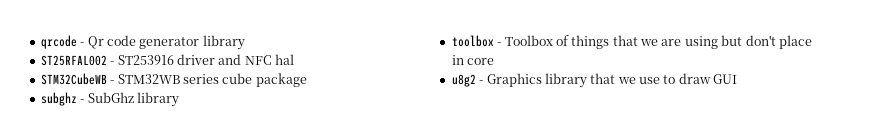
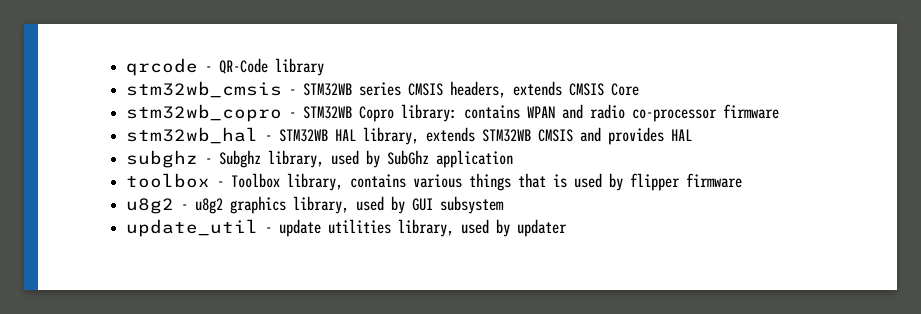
[87,35,245,50] [40,54,294,66] [40,73,307,87] [40,92,179,107] [451,35,812,49] [451,55,495,65] [451,73,738,88] Qr code generator library // ST25RFAL002 - ST253916 driver and NFC hal // STM32CubeWB - STM32WB series cube package // subghz - SubGhz library // toolbox - Toolbox of things that we are using but don't place in core // u8g2 - Graphics library that we use to draw GUI -> [219,58,325,76] [126,81,640,98] [126,104,780,122] [126,127,693,145] [126,150,514,168] [126,173,743,191] [126,196,505,214] [126,219,568,237] QR-Code library // stm32wb_cmsis - STM32WB series CMSIS headers, extends CMSIS Core // stm32wb_copro - STM32WB Copro library: contains WPAN and radio co-processor firmware // stm32wb_hal - STM32WB HAL library, extends STM32WB CMSIS and provides HAL // subghz - Subghz library, used by SubGhz application // toolbox - Toolbox library, contains various things that is used by flipper firmware // u8g2 - u8g2 graphics library, used by GUI subsystem // update_util - update utilities library, used by updater

